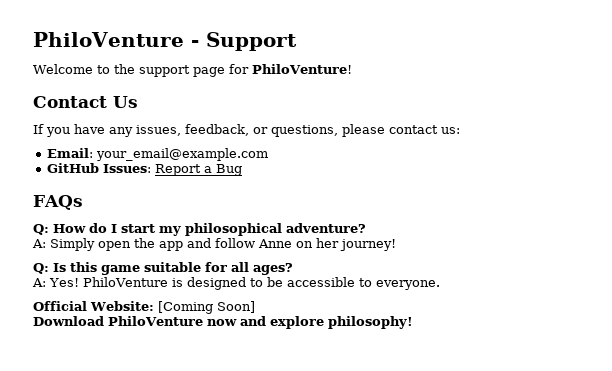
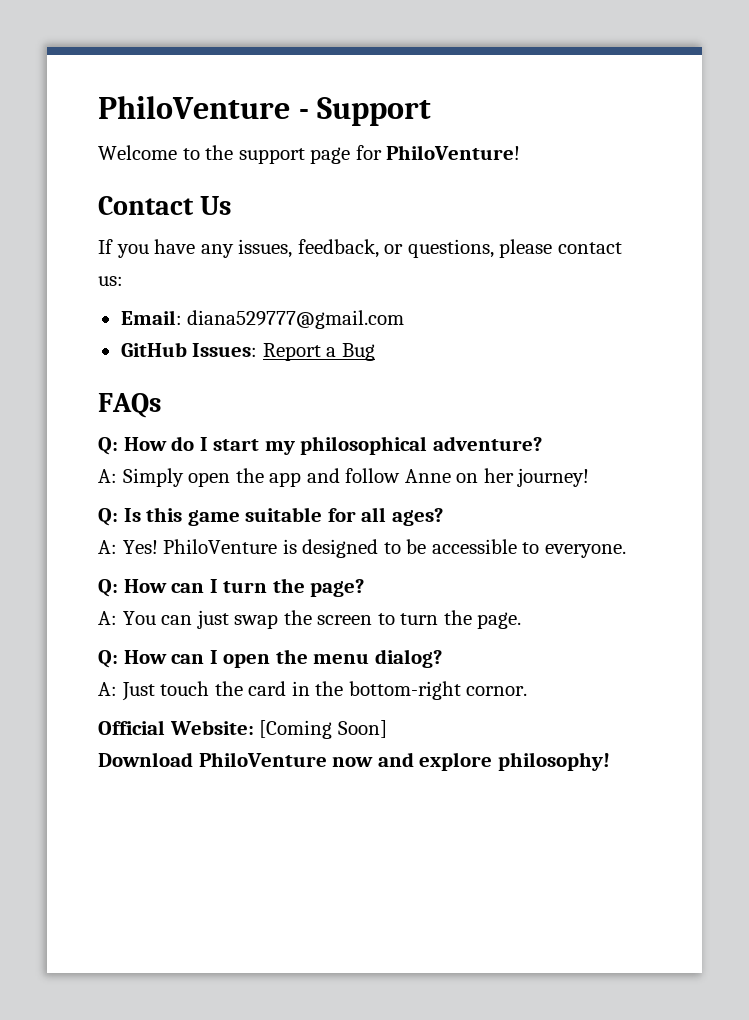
[95,148,268,161] your_email@example.com -> [187,310,405,329] diana529777@gmail.com
(440, 285) none -> [98,578,365,597] [98,610,522,629] [98,649,442,668] [98,681,528,701] // Q: How can I turn the page? // A: You can just swap the screen to turn the page. // Q: How can I open the menu dialog? // A: Just touch the card in the bottom-right cornor.

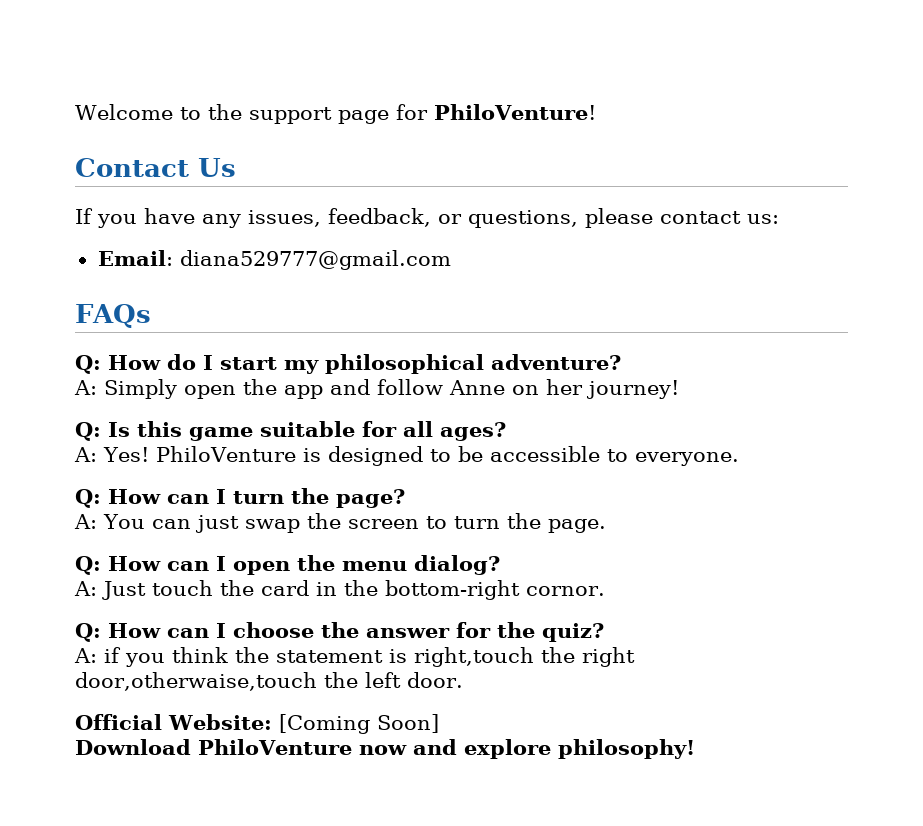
[98,96,432,126] PhiloVenture - Support // -> (75, 112) none
[120,342,375,361] // GitHub Issues: Report a Bug -> (451, 260) none
(528, 691) none -> [75,622,604,642] [74,647,635,667] [75,672,463,691] // Q: How can I choose the answer for the quiz? // A: if you think the statement is right,touch the right door,otherwaise,touch the left door.

